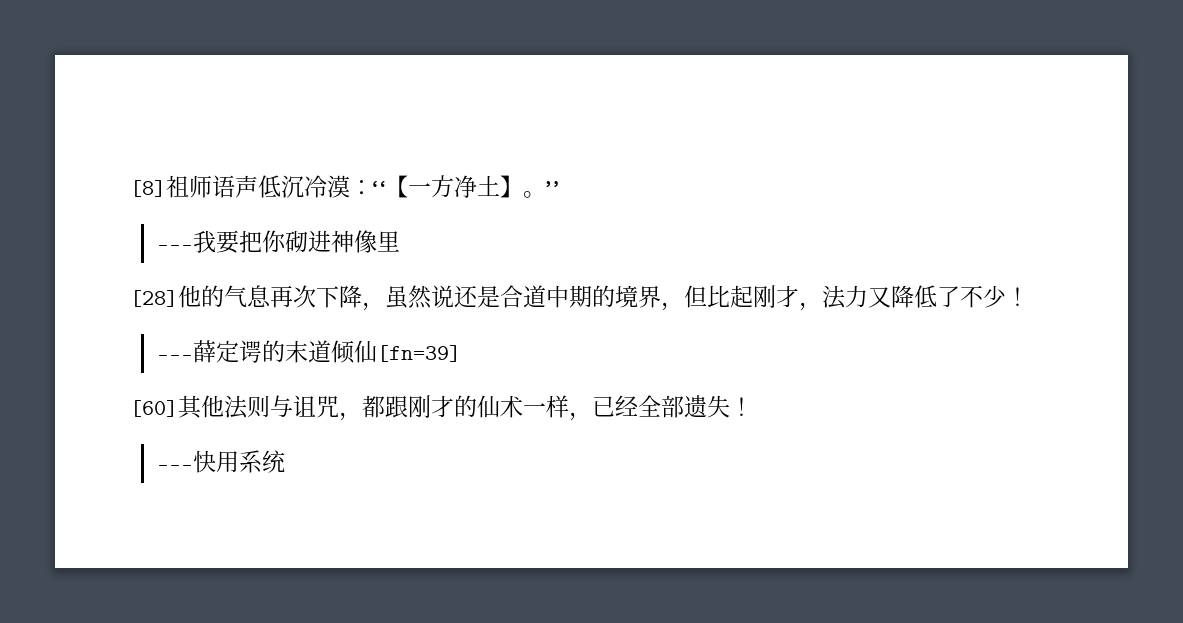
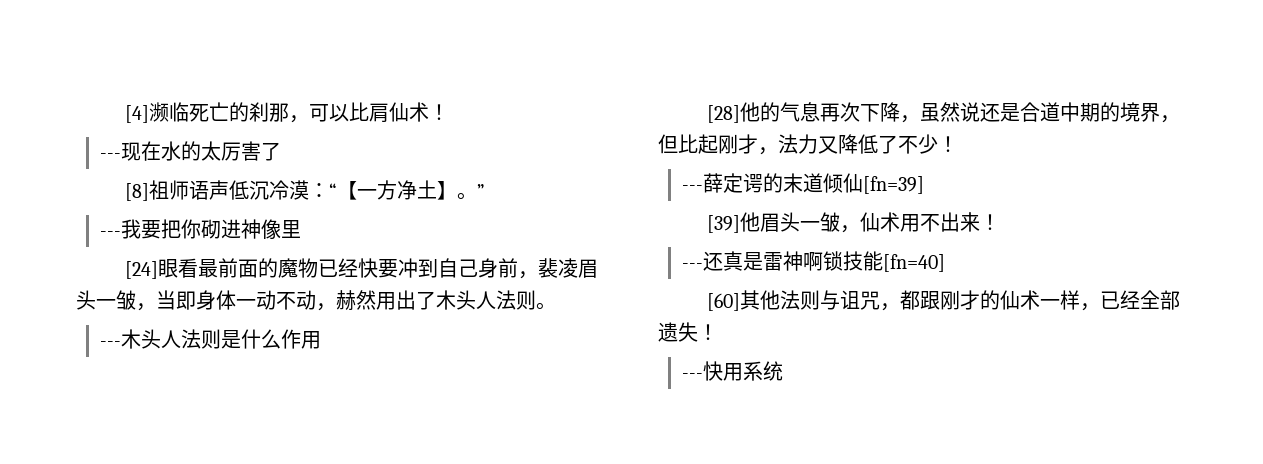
(130, 188) none -> [124,102,449,123] [100,141,282,161] [4]濒临死亡的刹那，可以比肩仙术！ // ---现在水的太厉害了 //
(401, 241) none -> [124,258,598,279] [76,290,556,311] [100,329,322,349] // [24]眼看最前面的魔物已经快要冲到自己身前，裴凌眉头一皱，当即身体一动不动，赫然用出了木头人法则。 // ---木头人法则是什么作用
(462, 353) none -> [706,212,1000,233] [682,251,946,272] // [39]他眉头一皱，仙术用不出来！ // ---还真是雷神啊锁技能[fn=40]

